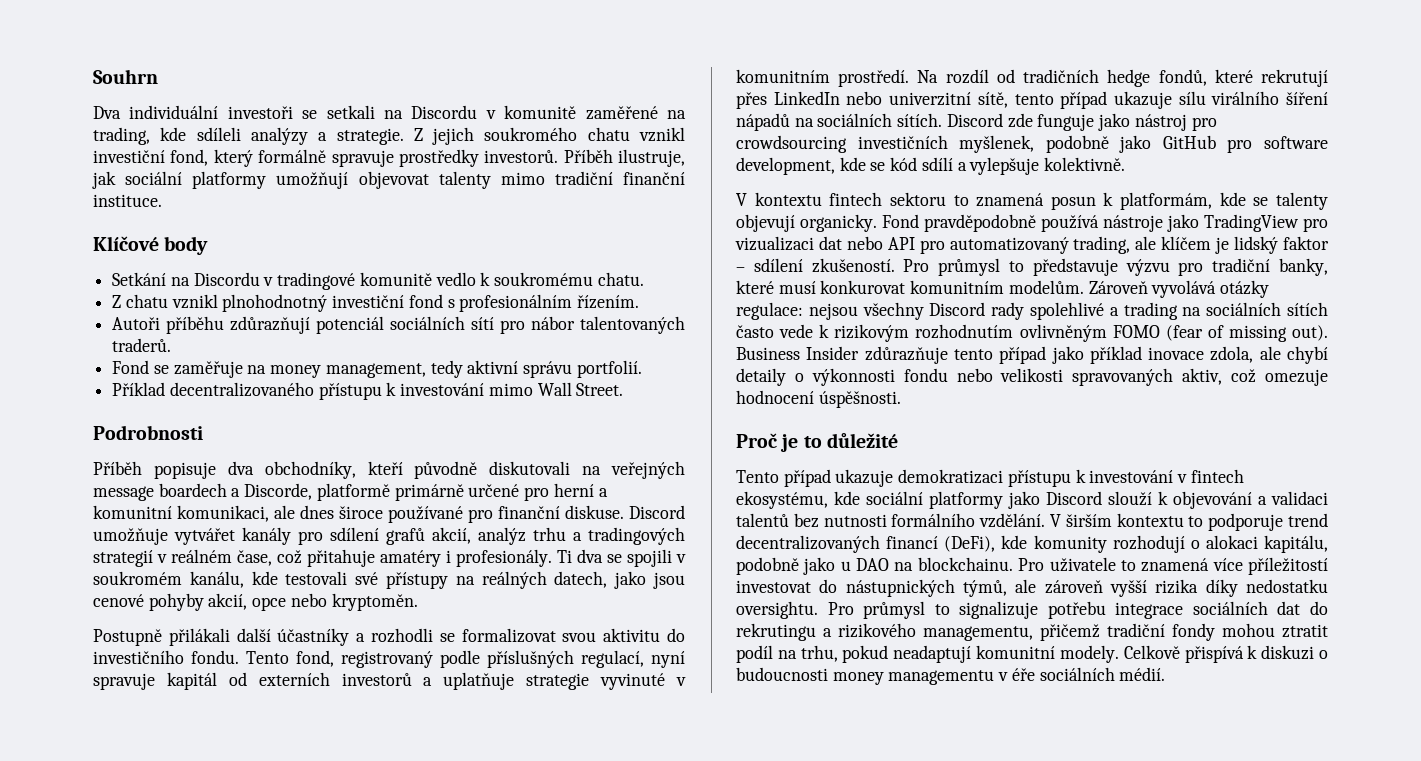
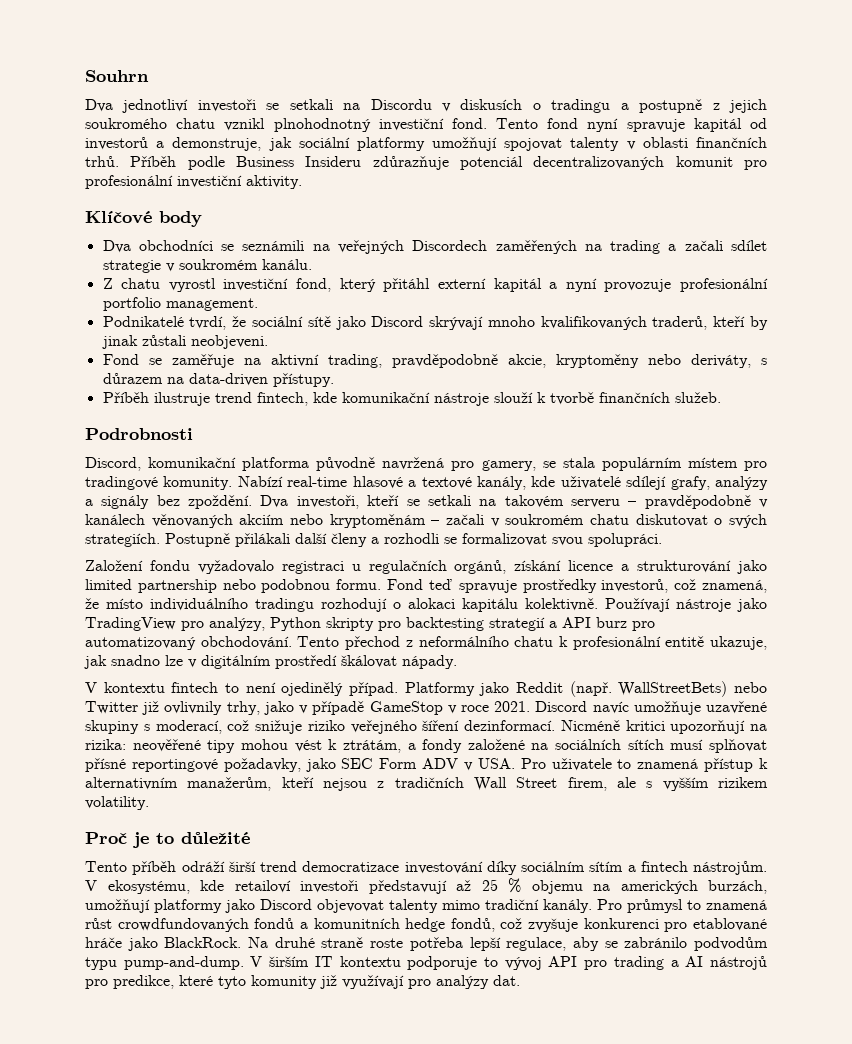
[129,105,219,119] individuální -> [122,99,189,113] jednotliví
[504,105,686,120] [93,127,685,145] [93,149,685,167] [92,171,685,189] [93,194,162,207] [93,236,209,255] [112,272,644,290] [112,294,640,312] [112,316,685,334] [112,338,172,352] [112,360,642,378] [112,382,624,400] [93,425,203,440] [93,461,685,479] [93,483,608,501] [93,505,685,523] [93,527,685,545] [93,549,686,567] [93,571,685,589] [93,593,418,611] komunitě zaměřené na trading, kde sdíleli analýzy a strategie. Z jejich soukromého chatu vznikl investiční fond, který formálně spravuje prostředky investorů. Příběh ilustruje, jak sociální platformy umožňují objevovat talenty mimo tradiční finanční instituce. // Klíčové body // Setkání na Discordu v tradingové komunitě vedlo k soukromému chatu. // Z chatu vznikl plnohodnotný investiční fond s profesionálním řízením. // Autoři příběhu zdůrazňují potenciál sociálních sítí pro nábor talentovaných traderů. // Fond se zaměřuje na money management, tedy aktivní správu portfolií. // Příklad decentralizovaného přístupu k investování mimo Wall Street. // Podrobnosti // Příběh popisuje dva obchodníky, kteří původně diskutovali na veřejných message boardech a Discorde, platformě primárně určené pro herní a komunitní komunikaci, ale dnes široce používané pro finanční diskuse. Discord umožňuje vytvářet kanály pro sdílení grafů akcií, analýz trhu a tradingových strategií v reálném čase, což přitahuje amatéry i profesionály. Ti dva se spojili v soukromém kanálu, kde testovali své přístupy na reálných datech, jako jsou cenové pohyby akcií, opce nebo kryptoměn. // -> [460,99,768,113] [85,118,767,132] [85,137,767,151] [85,156,767,170] [85,175,302,189] [85,211,202,227] [102,240,767,254] [102,259,312,273] [102,278,768,292] [102,297,258,311] [102,316,768,330] [101,335,268,349] [102,354,767,368] [102,373,334,387] [102,392,721,406] [85,428,193,440] [85,457,767,471] [85,476,768,490] [85,495,768,509] [85,514,767,528] [85,533,160,547] diskusích o tradingu a postupně z jejich soukromého chatu vznikl plnohodnotný investiční fond. Tento fond nyní spravuje kapitál od investorů a demonstruje, jak sociální platformy umožňují spojovat talenty v oblasti finančních trhů. Příběh podle Business Insideru zdůrazňuje potenciál decentralizovaných komunit pro profesionální investiční aktivity. // Klíčové body // Dva obchodníci se seznámili na veřejných Discordech zaměřených na trading a začali sdílet strategie v soukromém kanálu. // Z chatu vyrostl investiční fond, který přitáhl externí kapitál a nyní provozuje profesionální portfolio management. // Podnikatelé tvrdí, že sociální sítě jako Discord skrývají mnoho kvalifikovaných traderů, kteří by jinak zůstali neobjeveni. // Fond se zaměřuje na aktivní trading, pravděpodobně akcie, kryptoměny nebo deriváty, s důrazem na data-driven přístupy. // Příběh ilustruje trend fintech, kde komunikační nástroje slouží k tvorbě finančních služeb. // Podrobnosti // Discord, komunikační platforma původně navržená pro gamery, se stala populárním místem pro tradingové komunity. Nabízí real-time hlasové a textové kanály, kde uživatelé sdílejí grafy, analýzy a signály bez zpoždění. Dva investoři, kteří se setkali na takovém serveru – pravděpodobně v kanálech věnovaných akciím nebo kryptoměnám – začali v soukromém chatu diskutovat o svých strategiích.
[277,628,350,646] účastníky -> [331,533,367,547] členy
[603,628,685,642] [93,650,685,668] [93,672,687,690] [736,69,1328,87] [736,91,1328,109] [736,113,1217,131] [736,135,1328,153] [736,157,1126,175] [736,192,1328,210] [736,214,1328,232] [735,236,1329,254] [736,258,1328,276] [736,280,1270,298] [736,302,1328,320] [736,324,1328,342] [736,346,1328,364] [736,368,1328,386] [736,390,901,408] aktivitu do investičního fondu. Tento fond, registrovaný podle příslušných regulací, nyní spravuje kapitál od externích investorů a uplatňuje strategie vyvinuté v komunitním prostředí. Na rozdíl od tradičních hedge fondů, které rekrutují přes LinkedIn nebo univerzitní sítě, tento případ ukazuje sílu virálního šíření nápadů na sociálních sítích. Discord zde funguje jako nástroj pro crowdsourcing investičních myšlenek, podobně jako GitHub pro software development, kde se kód sdílí a vylepšuje kolektivně. // V kontextu fintech sektoru to znamená posun k platformám, kde se talenty objevují organicky. Fond pravděpodobně používá nástroje jako TradingView pro vizualizaci dat nebo API pro automatizovaný trading, ale klíčem je lidský faktor – sdílení zkušeností. Pro průmysl to představuje výzvu pro tradiční banky, které musí konkurovat komunitním modelům. Zároveň vyvolává otázky regulace: nejsou všechny Discord rady spolehlivé a trading na sociálních sítích často vede k rizikovým rozhodnutím ovlivněným FOMO (fear of missing out). Business Insider zdůrazňuje tento případ jako příklad inovace zdola, ale chybí detaily o výkonnosti fondu nebo velikosti spravovaných aktiv, což omezuje hodnocení úspěšnosti. -> [588,533,662,547] [85,560,768,574] [85,579,768,593] [85,598,767,612] [85,617,655,631] [85,636,767,650] [84,655,457,669] [85,681,767,697] [85,701,767,715] [85,720,767,734] [85,739,767,753] [85,758,768,772] [85,777,768,791] [85,796,149,810] spolupráci. // Založení fondu vyžadovalo registraci u regulačních orgánů, získání licence a strukturování jako limited partnership nebo podobnou formu. Fond teď spravuje prostředky investorů, což znamená, že místo individuálního tradingu rozhodují o alokaci kapitálu kolektivně. Používají nástroje jako TradingView pro analýzy, Python skripty pro backtesting strategií a API burz pro automatizovaný obchodování. Tento přechod z neformálního chatu k profesionální entitě ukazuje, jak snadno lze v digitálním prostředí škálovat nápady. // V kontextu fintech to není ojedinělý případ. Platformy jako Reddit (např. WallStreetBets) nebo Twitter již ovlivnily trhy, jako v případě GameStop v roce 2021. Discord navíc umožňuje uzavřené skupiny s moderací, což snižuje riziko veřejného šíření dezinformací. Nicméně kritici upozorňují na rizika: neověřené tipy mohou vést k ztrátám, a fondy založené na sociálních sítích musí splňovat přísné reportingové požadavky, jako SEC Form ADV v USA. Pro uživatele to znamená přístup k alternativním manažerům, kteří nejsou z tradičních Wall Street firem, ale s vyšším rizikem volatility.
[783,469,1244,487] [736,491,1328,509] [736,513,1328,531] [736,535,1328,553] [736,557,1328,575] [736,579,1328,597] [736,601,1328,619] [736,623,1328,641] [736,645,1328,663] [736,667,1166,685] případ ukazuje demokratizaci přístupu k investování v fintech ekosystému, kde sociální platformy jako Discord slouží k objevování a validaci talentů bez nutnosti formálního vzdělání. V širším kontextu to podporuje trend decentralizovaných financí (DeFi), kde komunity rozhodují o alokaci kapitálu, podobně jako u DAO na blockchainu. Pro uživatele to znamená více příležitostí investovat do nástupnických týmů, ale zároveň vyšší rizika díky nedostatku oversightu. Pro průmysl to signalizuje potřebu integrace sociálních dat do rekrutingu a rizikového managementu, přičemž tradiční fondy mohou ztratit podíl na trhu, pokud neadaptují komunitní modely. Celkově přispívá k diskuzi o budoucnosti money managementu v éře sociálních médií. -> [132,861,767,875] [85,878,767,894] [85,899,767,913] [85,918,767,932] [85,937,769,951] [85,956,767,970] [85,975,520,989] příběh odráží širší trend democratizace investování díky sociálním sítím a fintech nástrojům. V ekosystému, kde retailoví investoři představují až 25 % objemu na amerických burzách, umožňují platformy jako Discord objevovat talenty mimo tradiční kanály. Pro průmysl to znamená růst crowdfundovaných fondů a komunitních hedge fondů, což zvyšuje konkurenci pro etablované hráče jako BlackRock. Na druhé straně roste potřeba lepší regulace, aby se zabránilo podvodům typu pump-and-dump. V širším IT kontextu podporuje to vývoj API pro trading a AI nástrojů pro predikce, které tyto komunity již využívají pro analýzy dat.

